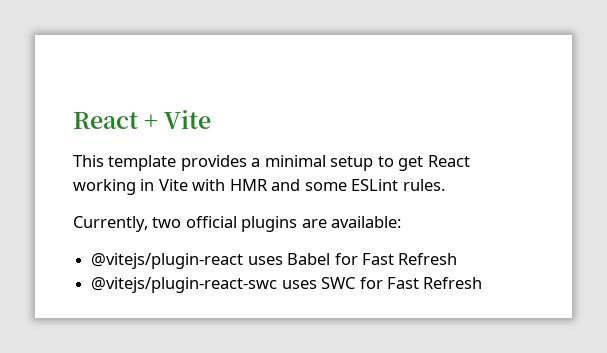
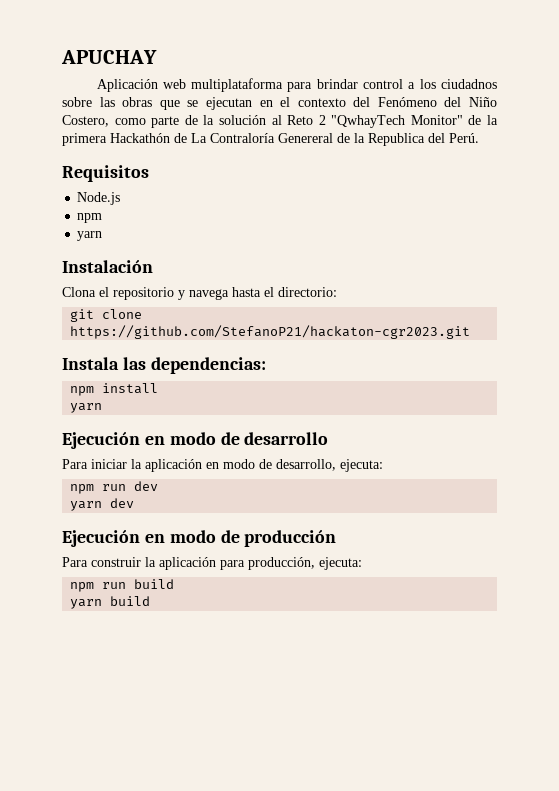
[73,110,212,129] [73,155,470,171] [73,179,445,195] [73,216,402,232] [91,253,458,269] [91,277,483,293] React + Vite // This template provides a minimal setup to get React working in Vite with HMR and some ESLint rules. // Currently, two official plugins are available: // @vitejs/plugin-react uses Babel for Fast Refresh // @vitejs/plugin-react-swc uses SWC for Fast Refresh -> [61,50,157,64] [96,78,498,92] [62,97,497,110] [62,115,498,128] [62,133,479,146] [62,165,149,182] [77,192,121,205] [77,213,103,223] [77,231,103,241] [62,260,153,273] [62,287,337,300] [70,309,143,322] [70,325,471,339] [62,357,266,374] [70,383,159,396] [70,403,103,413] [62,432,329,449] [62,459,383,472] [70,481,159,494] [70,498,135,511] [62,530,337,547] [62,557,362,570] [70,579,175,592] [70,596,151,609] APUCHAY // Aplicación web multiplataforma para brindar control a los ciudadnos sobre las obras que se ejecutan en el contexto del Fenómeno del Niño Costero, como parte de la solución al Reto 2 "QwhayTech Monitor" de la primera Hackathón de La Contraloría Genereral de la Republica del Perú. // Requisitos // Node.js // npm // yarn // Instalación // Clona el repositorio y navega hasta el directorio: // git clone https://github.com/StefanoP21/hackaton-cgr2023.git // Instala las dependencias: // npm install // yarn // Ejecución en modo de desarrollo // Para iniciar la aplicación en modo de desarrollo, ejecuta: // npm run dev // yarn dev // Ejecución en modo de producción // Para construir la aplicación para producción, ejecuta: // npm run build // yarn build

